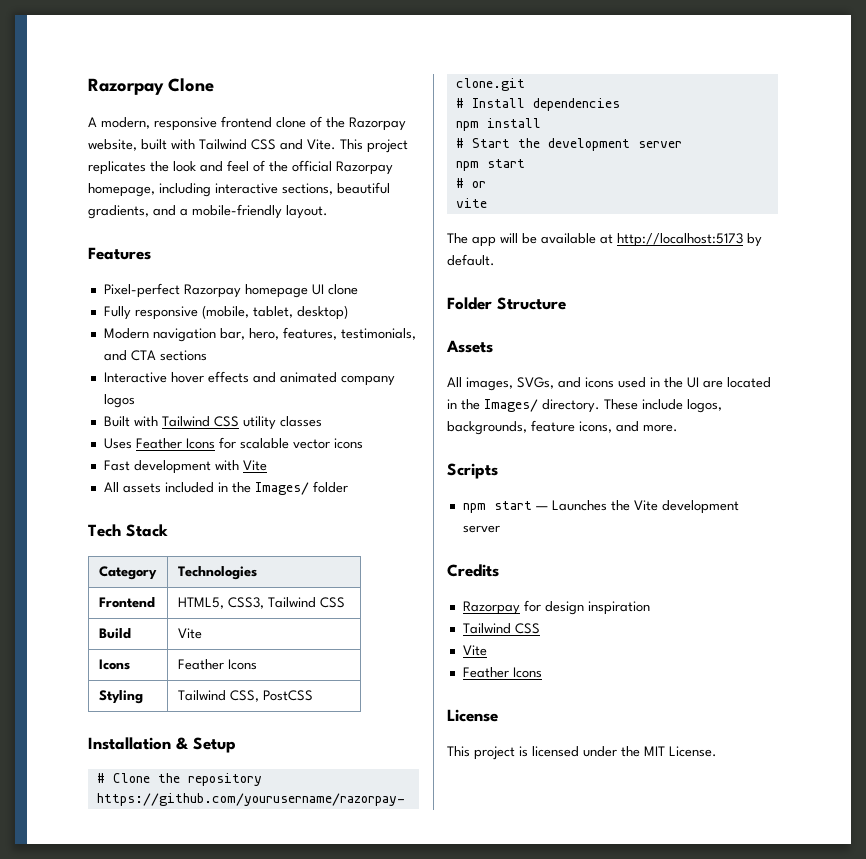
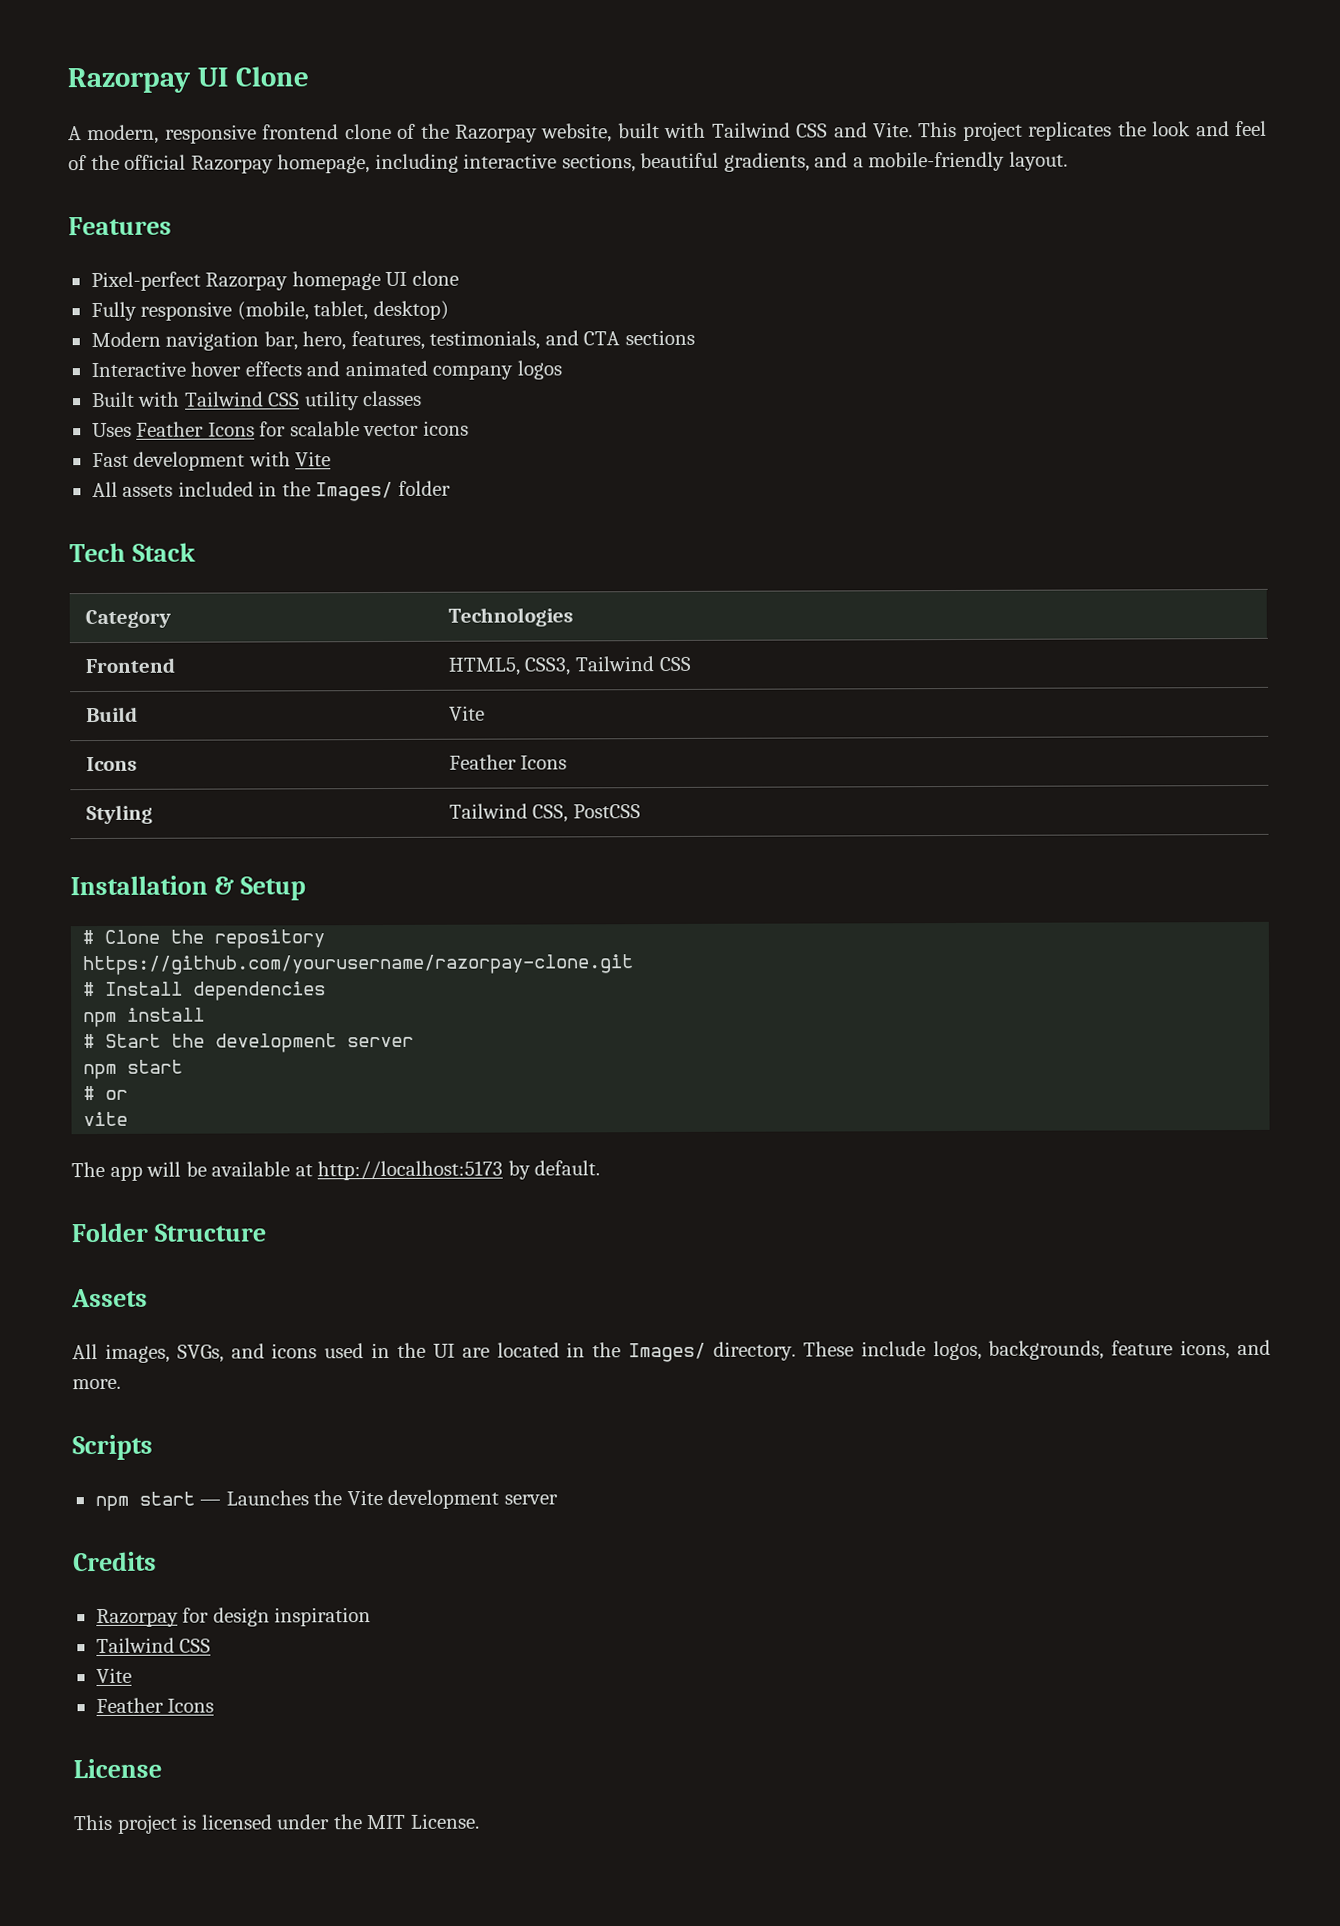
[88,78,164,95] Razorpay -> [67,67,228,94] Razorpay UI

